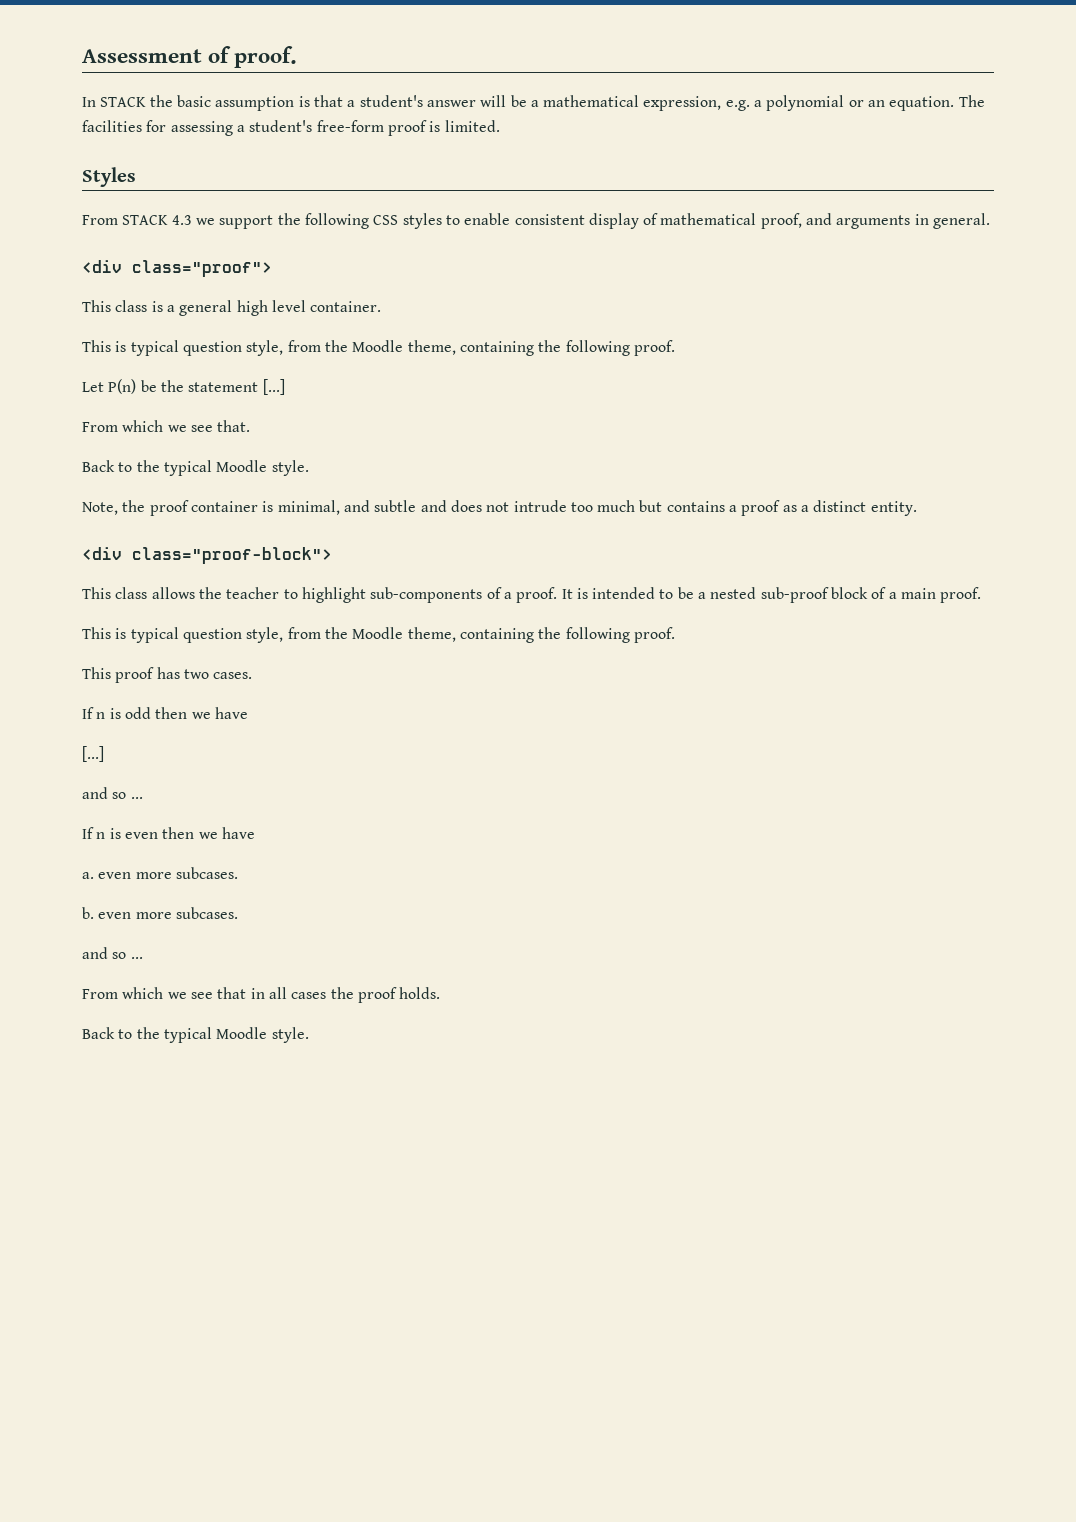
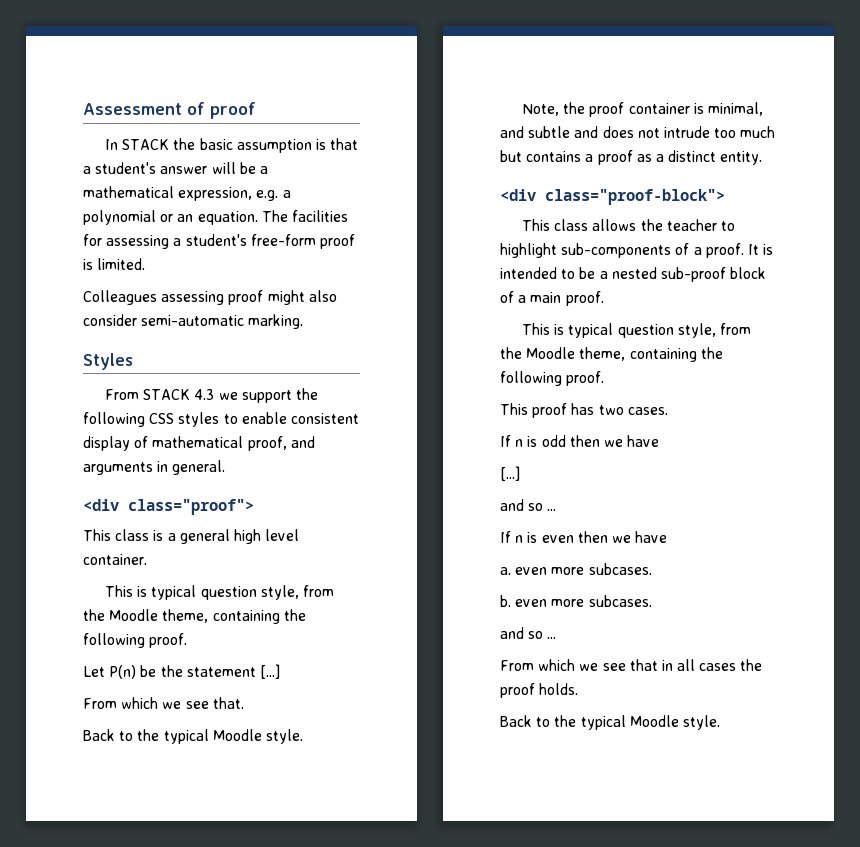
[234,46,298,68] proof. -> [210,102,256,119] proof
(500, 126) none -> [83,290,337,305] [83,314,304,329] // Colleagues assessing proof might also consider semi-automatic marking.

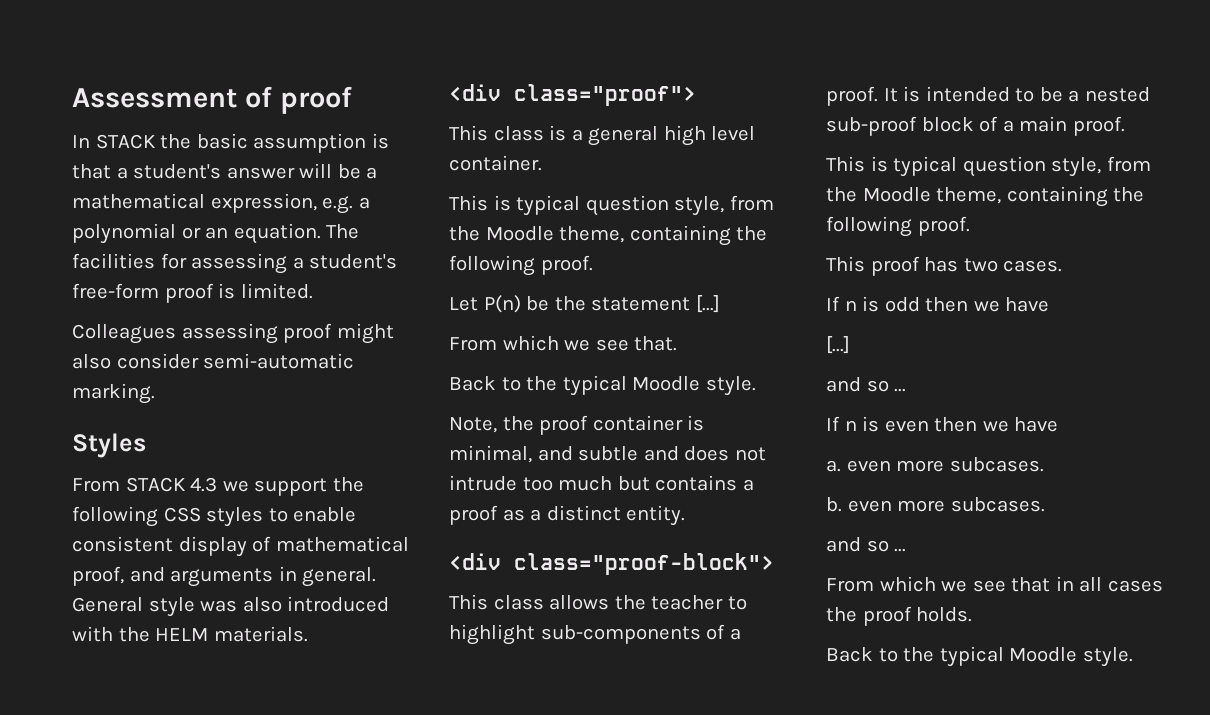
(226, 467) none -> [72,596,390,617] [72,626,308,642] General style was also introduced with the HELM materials.

